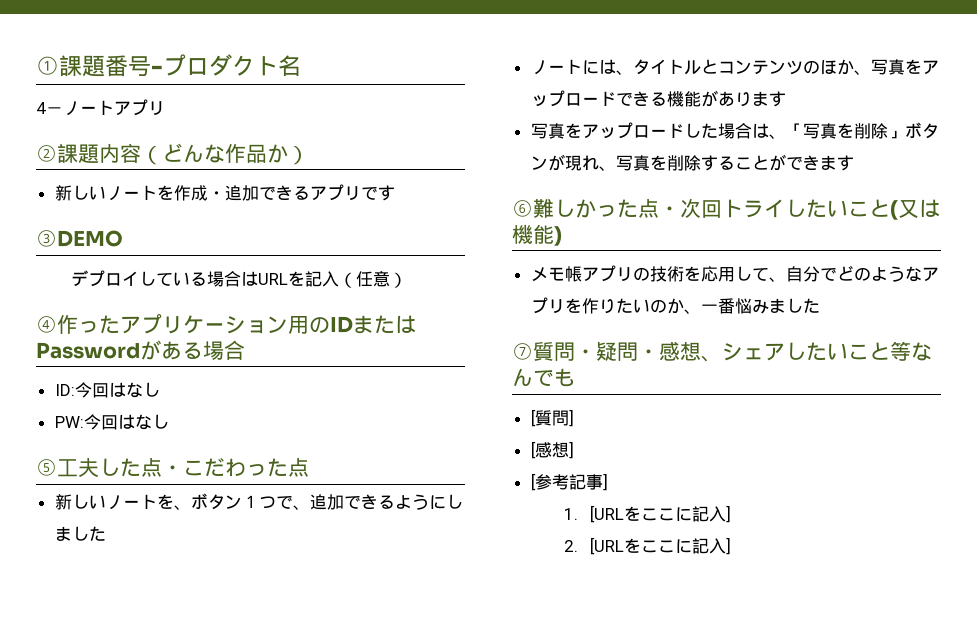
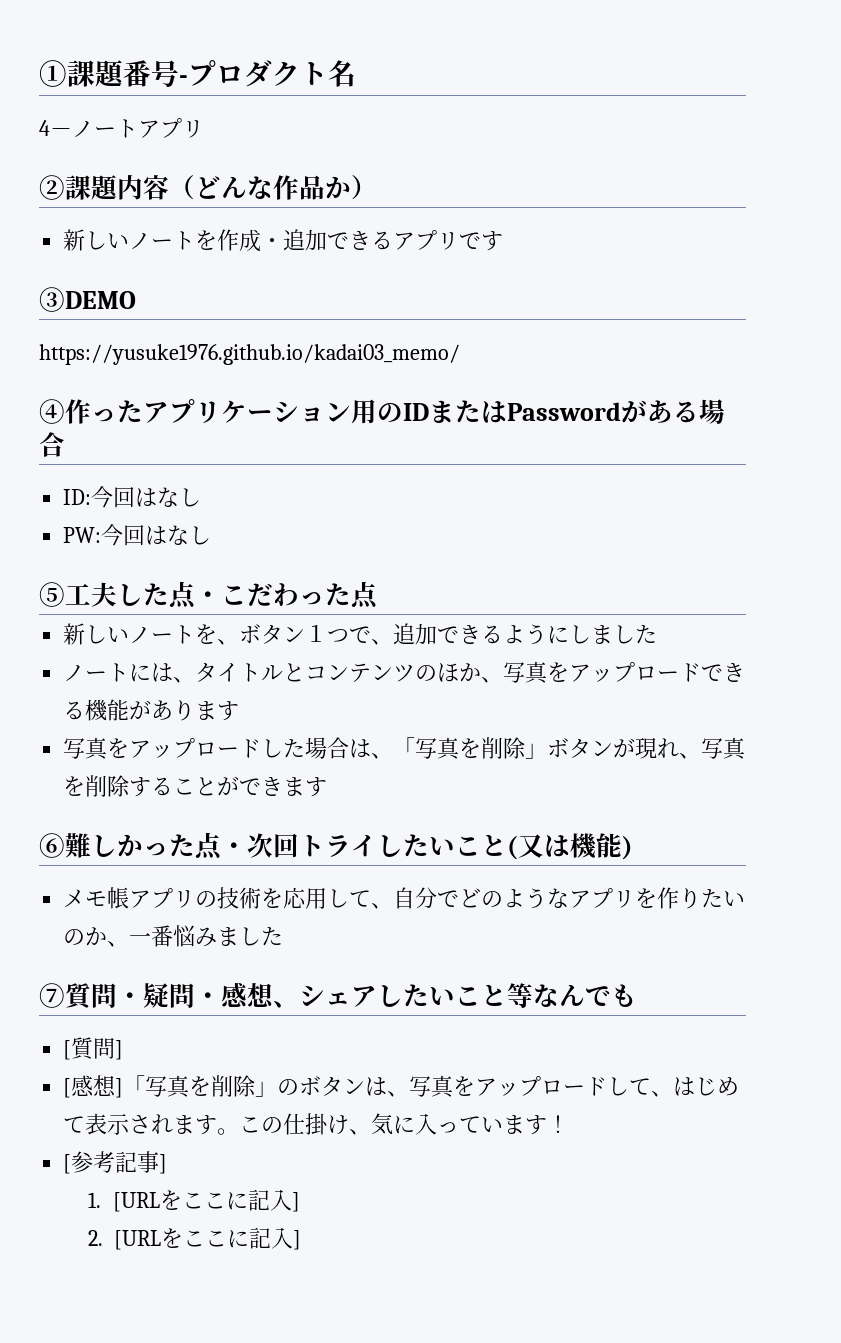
[71,270,408,288] デプロイしている場合はURLを記入（任意） -> [39,344,460,365] https://yusuke1976.github.io/kadai03_memo/
(574, 450) none -> [123,1075,740,1098] [63,1113,570,1135] 「写真を削除」のボタンは、写真をアップロードして、はじめて表示されます。この仕掛け、気に入っています！

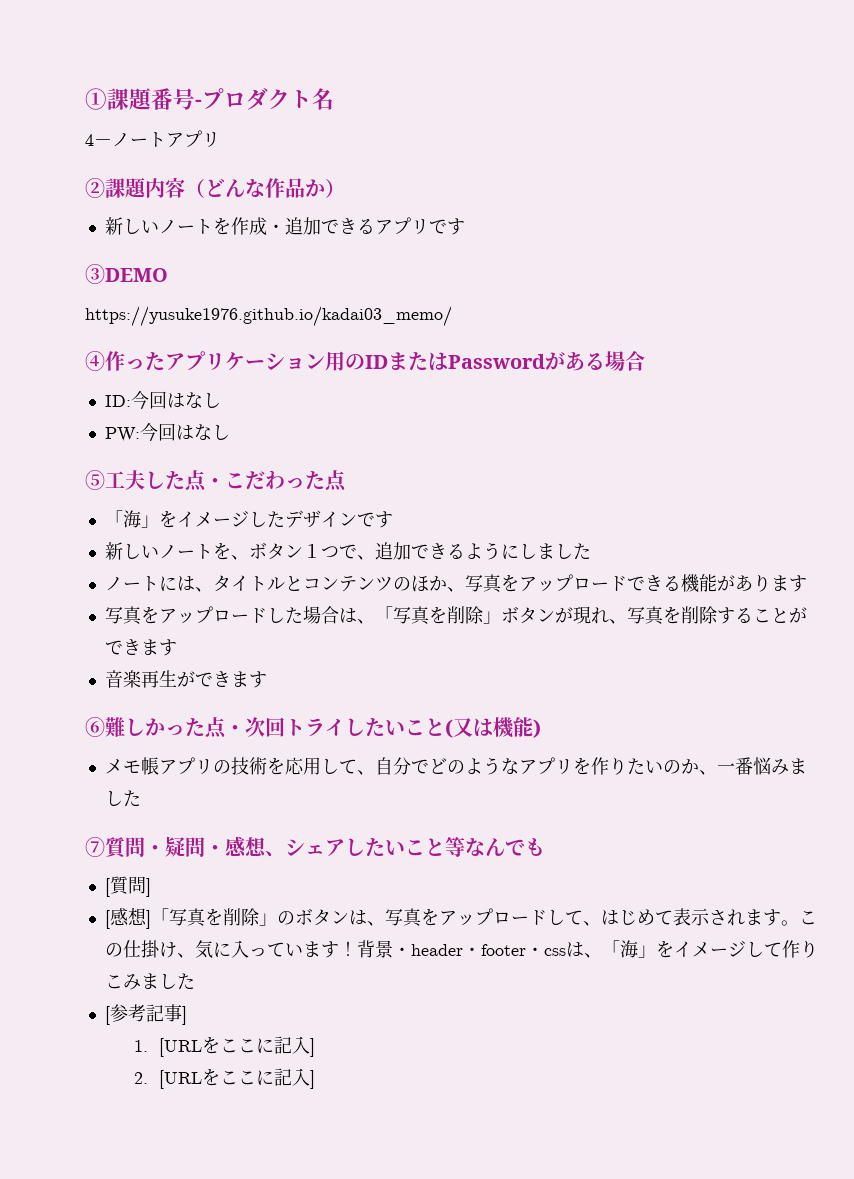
(378, 595) none -> [104,510,393,528] // 「海」をイメージしたデザインです
(328, 787) none -> [104,670,267,688] // 音楽再生ができます
(570, 1124) none -> [356,940,818,958] [104,973,195,990] 背景・header・footer・cssは、「海」をイメージして作りこみました

